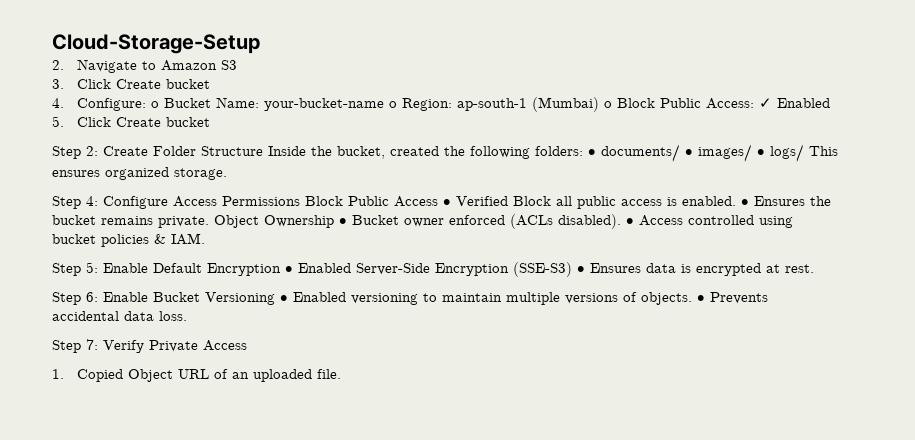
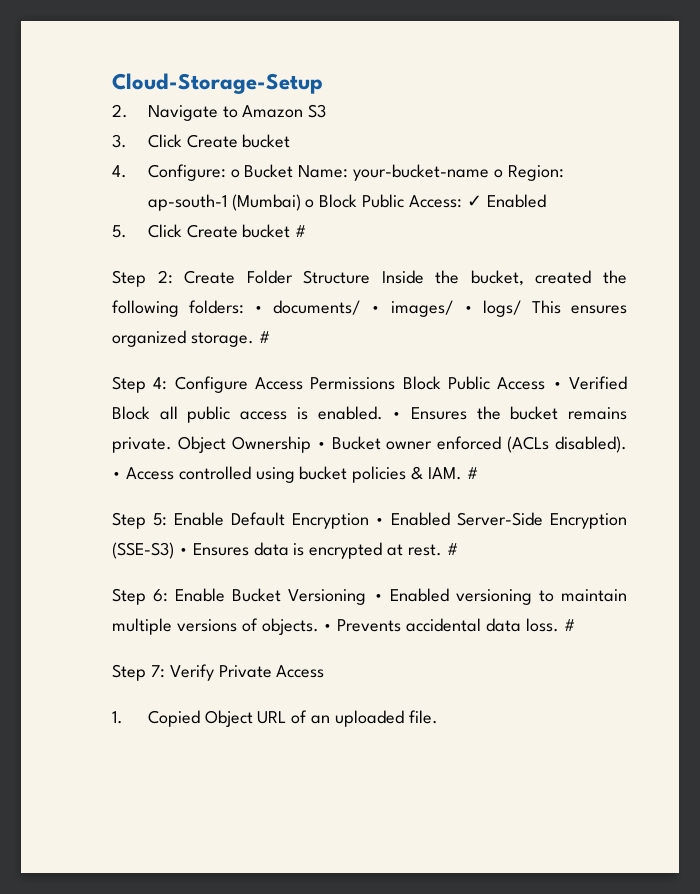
(210, 122) none -> [295,225,307,237] #
(227, 174) none -> [258,331,270,343] #
(205, 239) none -> [466,467,478,479] #
(814, 268) none -> [446,543,458,555] #
(187, 316) none -> [563,619,575,631] #

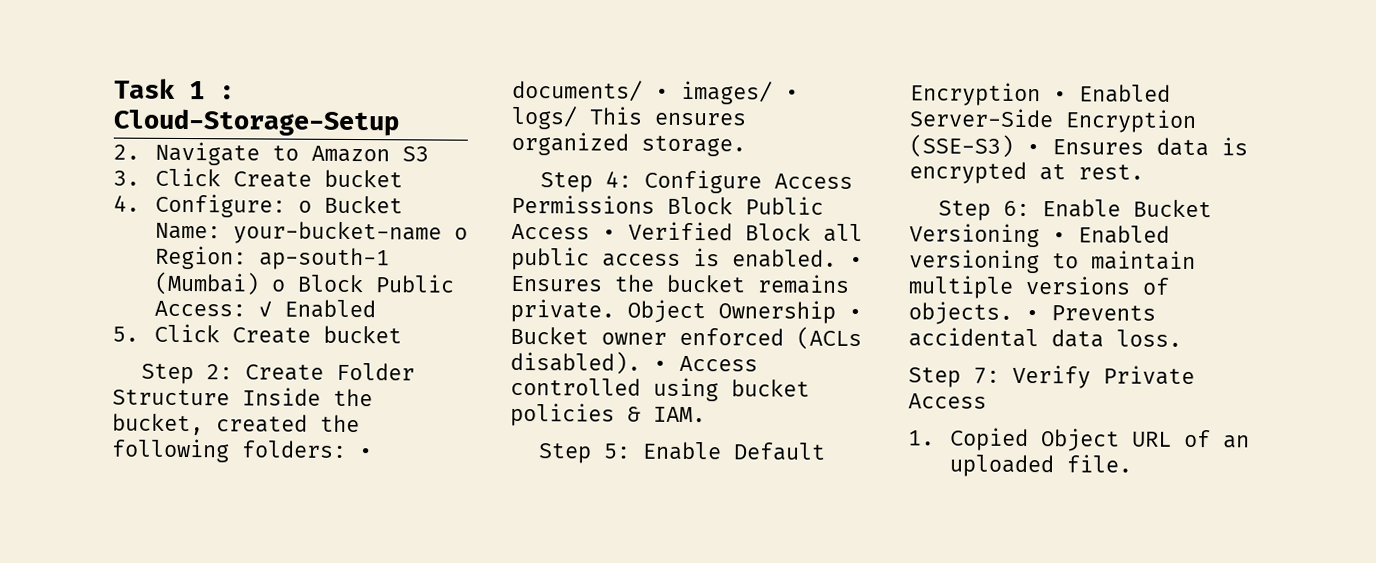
(112, 83) none -> [114,78,235,100] Task 1 :
[295,225,307,237] # -> (402, 334) none
[258,331,270,343] # -> (746, 146) none
[466,467,478,479] # -> (706, 414) none
[446,543,458,555] # -> (1144, 172) none
[563,619,575,631] # -> (1182, 338) none

